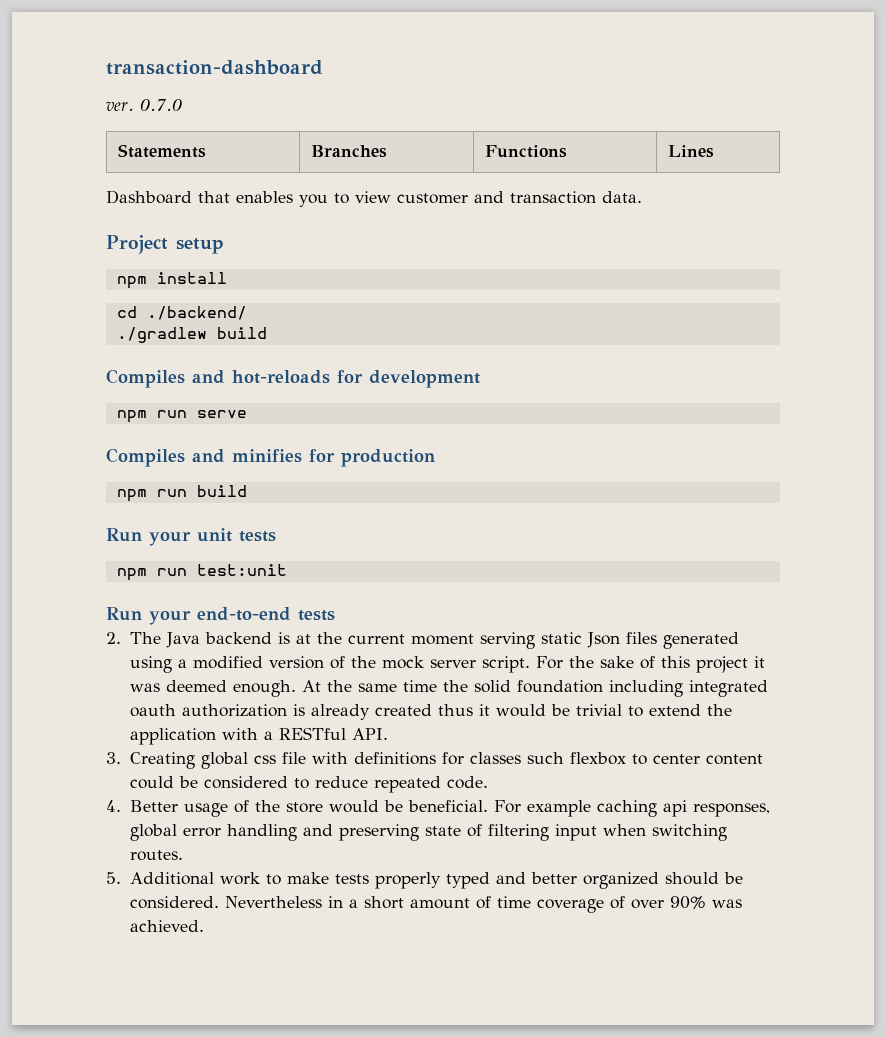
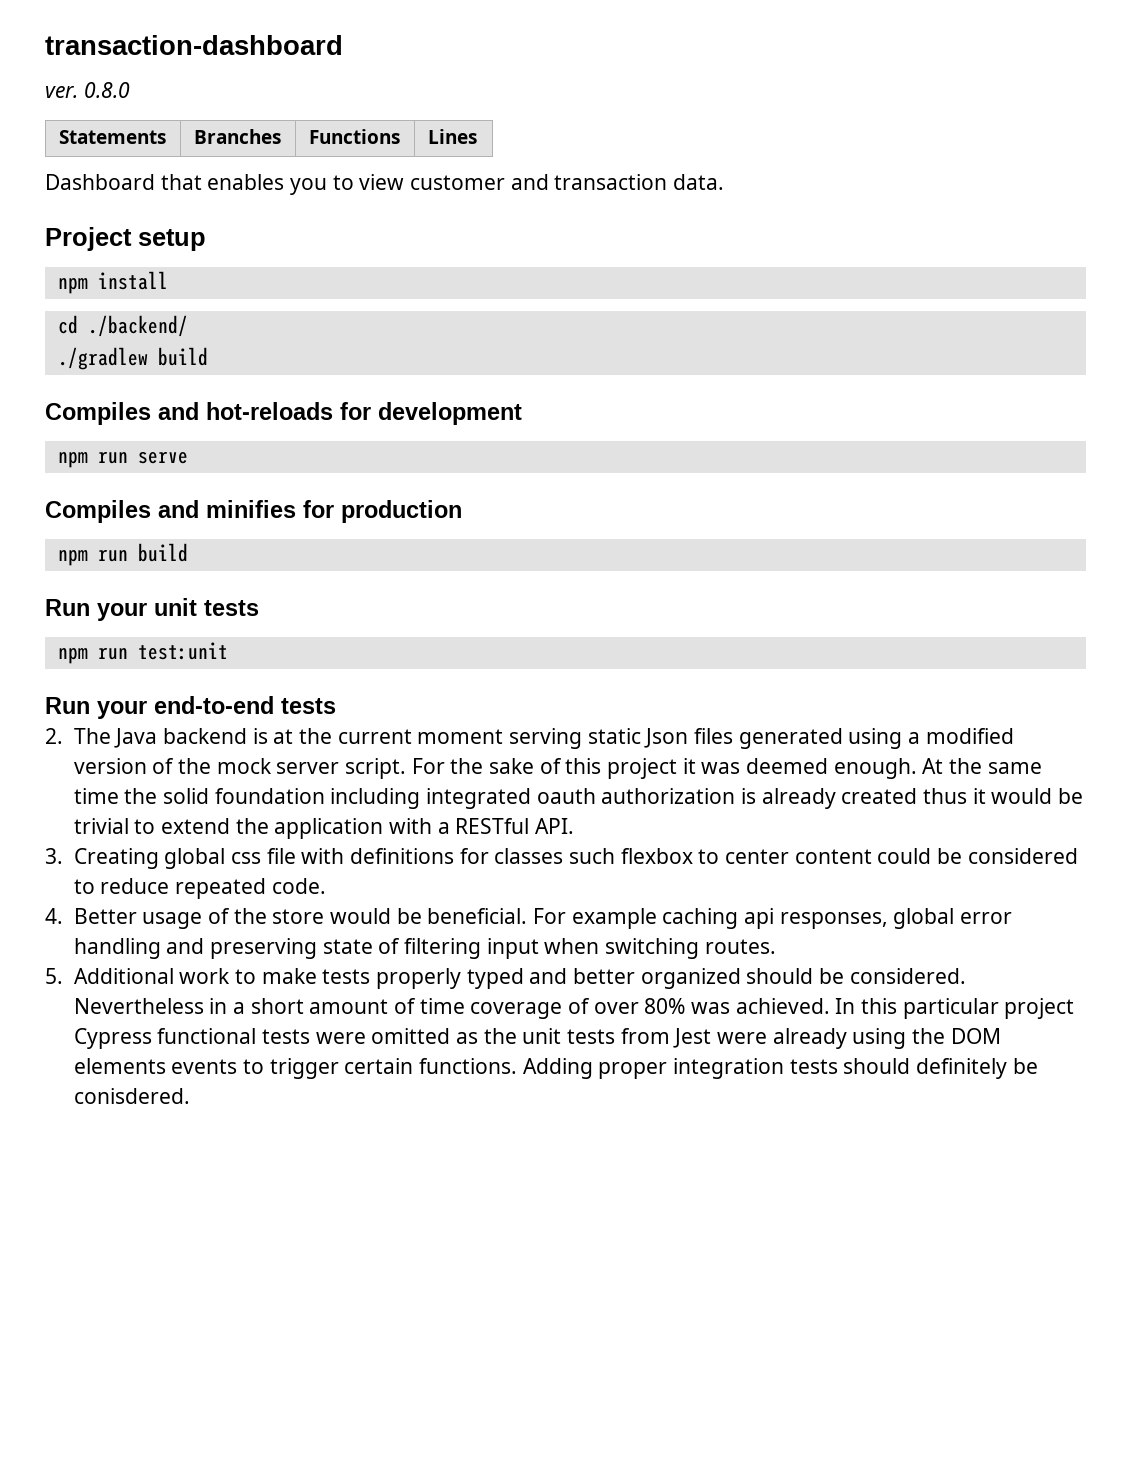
[139,99,182,111] 0.7.0 -> [83,82,130,98] 0.8.0
[669,896,706,909] 90% -> [644,998,686,1014] 80%
(204, 926) none -> [835,998,1075,1019] [73,1028,1001,1049] [73,1058,1038,1079] [73,1088,190,1104] In this particular project Cypress functional tests were omitted as the unit tests from Jest were already using the DOM elements events to trigger certain functions. Adding proper integration tests should definitely be conisdered.

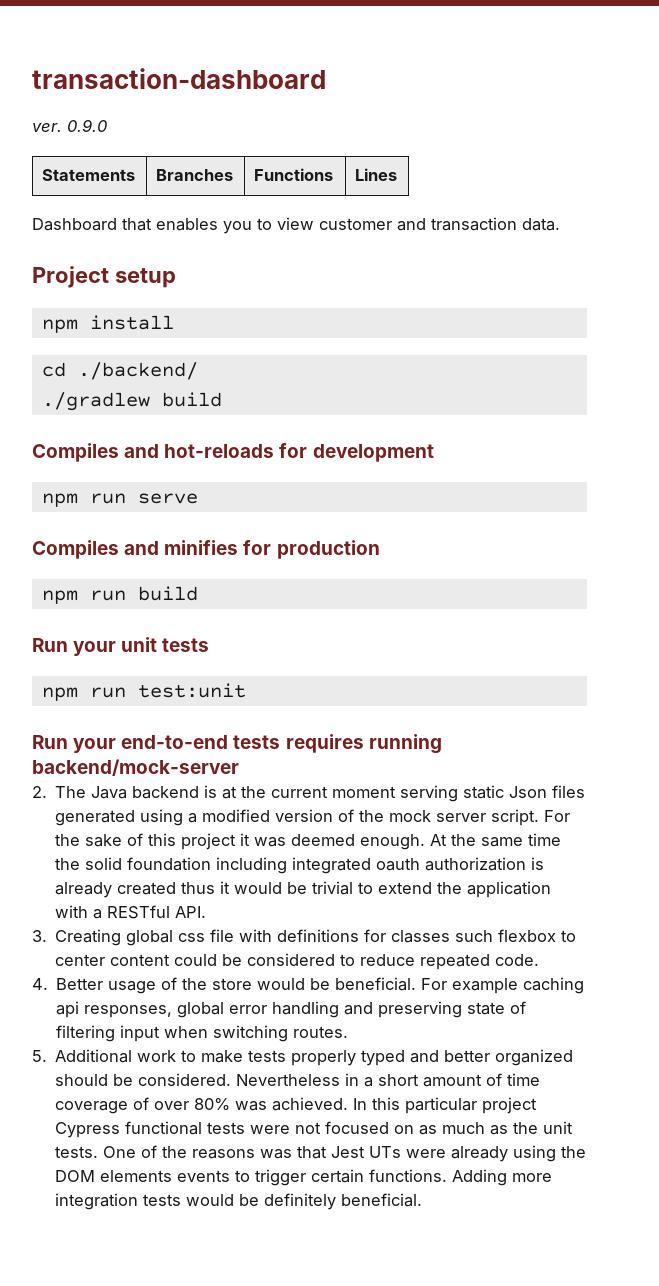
[83,82,130,98] 0.8.0 -> [67,119,108,132] 0.9.0
(336, 706) none -> [285,734,442,754] [32,759,239,776] requires running backend/mock-server
[371,1028,712,1048] omitted as the unit tests from Jest -> [295,1121,574,1135] [55,1145,402,1159] not focused on as much as the unit tests. One of the reasons was that Jest UTs
[598,1062,668,1079] proper -> [512,1173,553,1182] more
[843,1058,1038,1079] [73,1088,190,1104] should definitely be conisdered. -> [186,1193,423,1210] would be definitely beneficial.

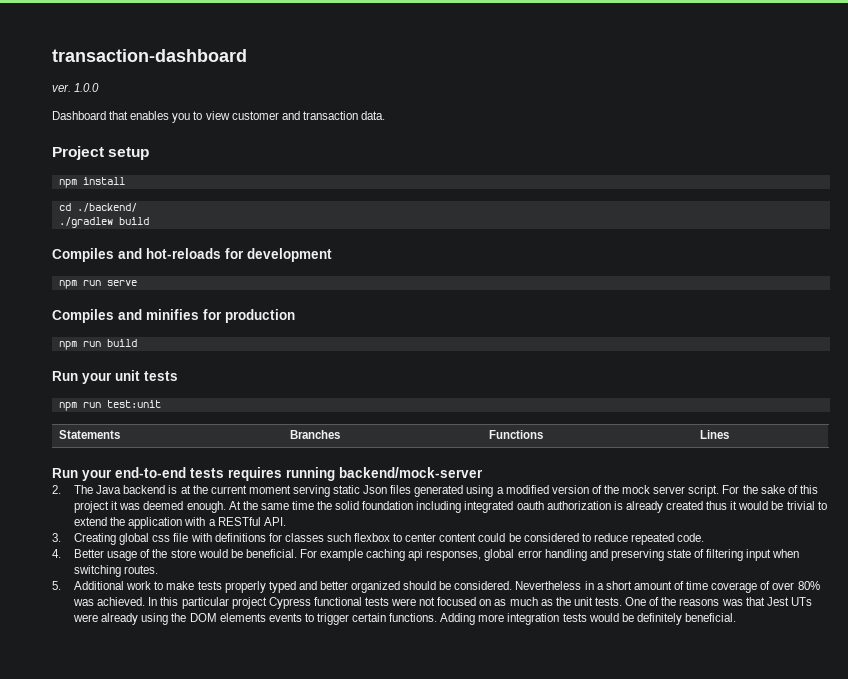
[67,119,108,132] [42,169,136,181] [156,169,234,181] [254,168,334,181] [355,168,398,181] 0.9.0 // Statements | Branches | Functions | Lines -> [74,83,100,92] 1.0.0
(246, 690) none -> [59,430,121,439] [290,430,341,439] [489,430,544,439] [700,430,730,439] // Statements | Branches | Functions | Lines

